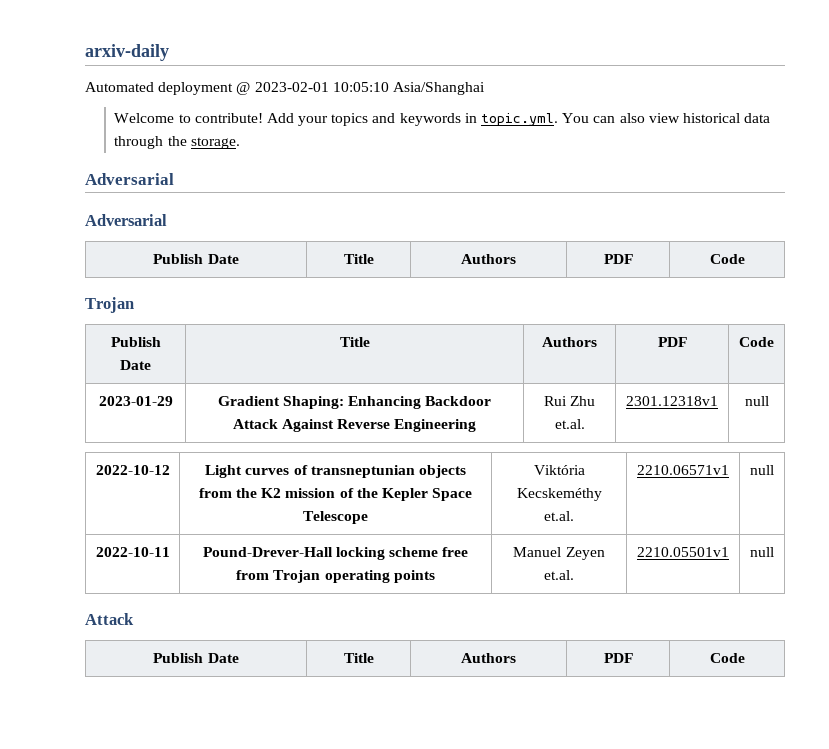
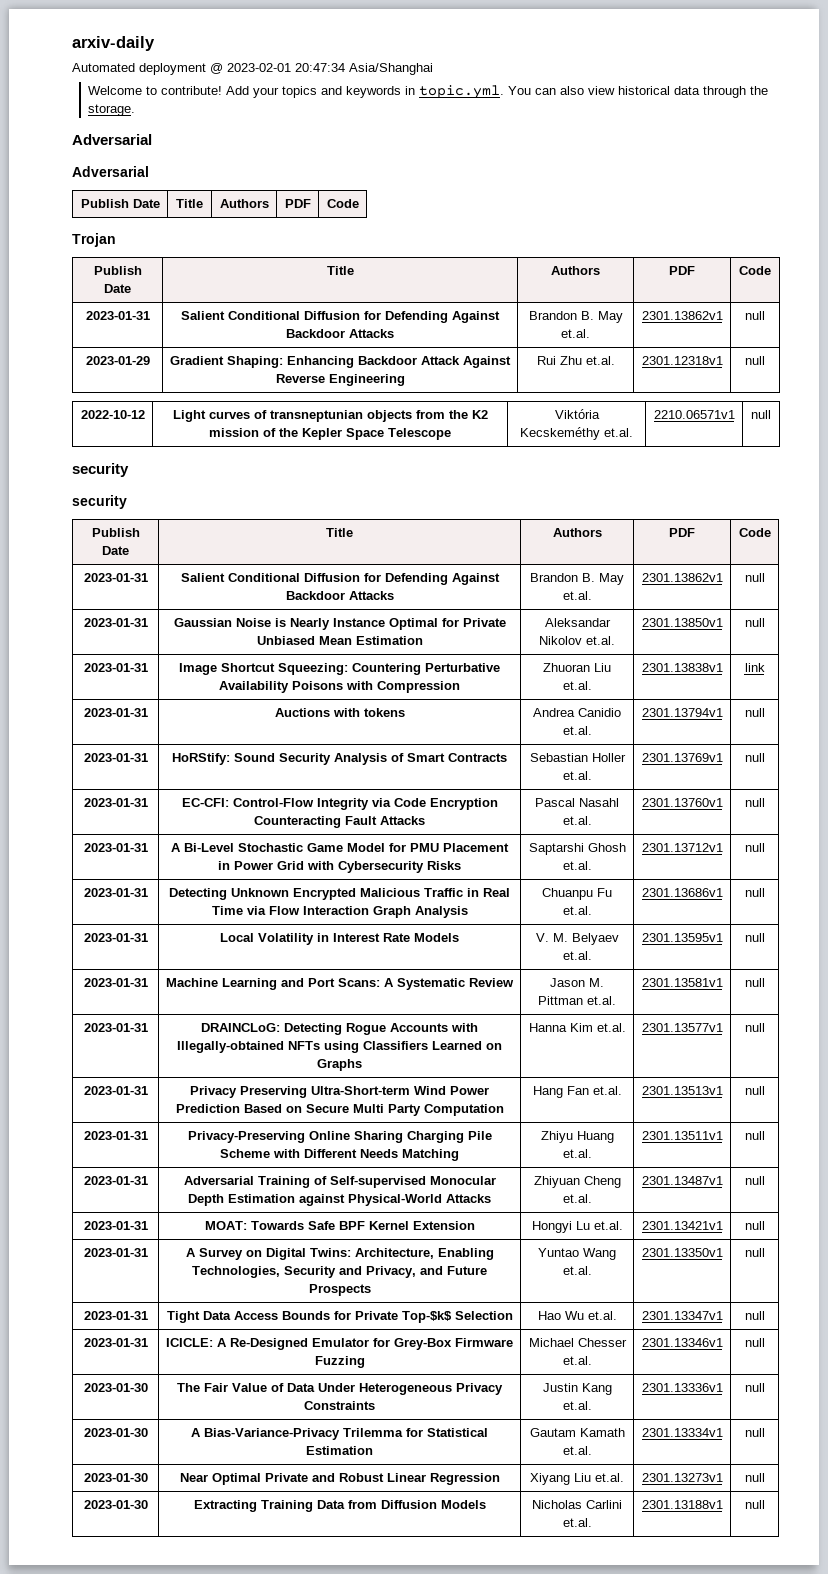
[332,82,389,92] 10:05:10 -> [295,63,345,72] 20:47:34
(774, 342) none -> [85,311,150,320] [181,311,500,323] [286,329,394,338] [528,311,623,323] [561,329,590,338] [641,311,723,320] [745,311,765,320] // 2023-01-31 | Salient Conditional Diffusion for Defending Against Backdoor Attacks | Brandon B. May et.al. | 2301.13862v1 | null
[95,547,170,557] [202,547,469,560] [236,570,435,583] [513,547,605,560] [544,570,574,580] [637,547,729,557] [750,547,774,557] [85,613,134,625] [153,653,239,663] [343,653,374,663] [461,653,516,663] [603,653,633,663] [709,653,745,663] // 2022-10-11 | Pound-Drever-Hall locking scheme free from Trojan operating points | Manuel Zeyen et.al. | 2210.05501v1 | null // Attack // Publish Date | Title | Authors | PDF | Code -> [72,463,129,477] [72,495,127,509] [91,528,140,537] [102,546,129,555] [326,528,353,537] [552,528,602,537] [669,528,695,537] [738,528,771,537] [83,573,148,582] [180,573,500,585] [285,591,394,600] [530,573,624,585] [562,591,592,600] [641,573,723,582] [744,573,765,582] [83,618,148,627] [173,618,506,630] [256,636,423,645] [544,618,611,627] [539,636,615,645] [641,618,723,627] [744,618,765,627] [83,663,148,672] [179,663,500,675] [219,681,460,693] [543,663,611,672] [562,681,592,690] [641,663,723,672] [744,663,765,672] [83,708,148,717] [274,708,405,717] [533,708,621,717] [562,726,592,735] [641,708,723,717] [744,708,765,717] [83,753,148,762] [172,753,507,765] [529,753,626,762] [562,771,592,780] [641,753,723,762] [744,753,765,762] [83,798,148,807] [181,798,498,810] [254,816,425,828] [535,798,619,807] [562,816,592,825] [641,798,723,807] [744,798,765,807] [83,843,148,852] [171,843,509,852] [218,861,461,873] [528,843,626,855] [562,861,592,870] [641,843,723,852] [744,843,765,852] [83,888,148,897] [169,888,510,900] [211,906,468,918] [542,888,612,900] [562,906,592,915] [641,888,723,897] [744,888,765,897] [83,933,148,942] [220,933,459,945] [535,933,619,945] [562,951,592,960] [641,933,723,942] [744,933,765,942] [83,978,148,987] [166,978,514,990] [550,978,604,987] [538,996,616,1005] [641,978,723,987] [744,978,765,987] [83,1023,148,1032] [201,1023,478,1035] [177,1041,502,1053] [317,1059,362,1071] [528,1023,626,1032] [641,1023,723,1032] [744,1023,765,1032] [83,1086,148,1095] [190,1086,489,1098] [175,1104,504,1116] [532,1086,622,1098] [641,1086,723,1095] [744,1086,765,1095] [83,1131,148,1140] [187,1131,492,1143] [220,1149,459,1161] [540,1131,614,1143] [562,1149,592,1158] [641,1131,723,1140] [744,1131,765,1140] [83,1176,148,1185] [183,1176,496,1188] [188,1194,491,1206] [533,1176,621,1188] [562,1194,592,1203] [641,1176,723,1185] [744,1176,765,1185] [83,1221,148,1230] [204,1221,475,1230] [531,1221,623,1233] [641,1221,723,1230] [744,1221,765,1230] [83,1248,148,1257] [185,1248,494,1260] [192,1266,487,1278] [308,1284,371,1296] [538,1248,616,1260] [562,1266,592,1275] [641,1248,723,1257] [744,1248,765,1257] [83,1311,148,1320] [166,1311,513,1323] [537,1311,617,1320] [641,1311,723,1320] [744,1311,765,1320] [83,1338,148,1347] [166,1338,513,1350] [314,1356,365,1368] [528,1338,627,1347] [562,1356,592,1365] [641,1338,723,1347] [744,1338,765,1347] [83,1383,148,1392] [177,1383,503,1395] [304,1401,375,1410] [542,1383,612,1395] [562,1401,592,1410] [641,1383,723,1392] [744,1383,765,1392] [83,1428,148,1437] [191,1428,488,1440] [306,1446,373,1455] [529,1428,625,1437] [562,1446,592,1455] [641,1428,723,1437] [744,1428,765,1437] [83,1473,148,1482] [179,1473,500,1485] [530,1473,624,1485] [641,1473,723,1482] [744,1473,765,1482] [83,1500,148,1509] [193,1500,486,1512] [532,1500,622,1509] [562,1518,592,1527] [641,1500,723,1509] [744,1500,765,1509] // security // security // Publish Date | Title | Authors | PDF | Code // 2023-01-31 | Salient Conditional Diffusion for Defending Against Backdoor Attacks | Brandon B. May et.al. | 2301.13862v1 | null // 2023-01-31 | Gaussian Noise is Nearly Instance Optimal for Private Unbiased Mean Estimation | Aleksandar Nikolov et.al. | 2301.13850v1 | null // 2023-01-31 | Image Shortcut Squeezing: Countering Perturbative Availability Poisons with Compression | Zhuoran Liu et.al. | 2301.13838v1 | link // 2023-01-31 | Auctions with tokens | Andrea Canidio et.al. | 2301.13794v1 | null // 2023-01-31 | HoRStify: Sound Security Analysis of Smart Contracts | Sebastian Holler et.al. | 2301.13769v1 | null // 2023-01-31 | EC-CFI: Control-Flow Integrity via Code Encryption Counteracting Fault Attacks | Pascal Nasahl et.al. | 2301.13760v1 | null // 2023-01-31 | A Bi-Level Stochastic Game Model for PMU Placement in Power Grid with Cybersecurity Risks | Saptarshi Ghosh et.al. | 2301.13712v1 | null // 2023-01-31 | Detecting Unknown Encrypted Malicious Traffic in Real Time via Flow Interaction Graph Analysis | Chuanpu Fu et.al. | 2301.13686v1 | null // 2023-01-31 | Local Volatility in Interest Rate Models | V. M. Belyaev et.al. | 2301.13595v1 | null // 2023-01-31 | Machine Learning and Port Scans: A Systematic Review | Jason M. Pittman et.al. | 2301.13581v1 | null // 2023-01-31 | DRAINCLoG: Detecting Rogue Accounts with Illegally-obtained NFTs using Classifiers Learned on Graphs | Hanna Kim et.al. | 2301.13577v1 | null // 2023-01-31 | Privacy Preserving Ultra-Short-term Wind Power Prediction Based on Secure Multi Party Computation | Hang Fan et.al. | 2301.13513v1 | null // 2023-01-31 | Privacy-Preserving Online Sharing Charging Pile Scheme with Different Needs Matching | Zhiyu Huang et.al. | 2301.13511v1 | null // 2023-01-31 | Adversarial Training of Self-supervised Monocular Depth Estimation against Physical-World Attacks | Zhiyuan Cheng et.al. | 2301.13487v1 | null // 2023-01-31 | MOAT: Towards Safe BPF Kernel Extension | Hongyi Lu et.al. | 2301.13421v1 | null // 2023-01-31 | A Survey on Digital Twins: Architecture, Enabling Technologies, Security and Privacy, and Future Prospects | Yuntao Wang et.al. | 2301.13350v1 | null // 2023-01-31 | Tight Data Access Bounds for Private Top-$k$ Selection | Hao Wu et.al. | 2301.13347v1 | null // 2023-01-31 | ICICLE: A Re-Designed Emulator for Grey-Box Firmware Fuzzing | Michael Chesser et.al. | 2301.13346v1 | null // 2023-01-30 | The Fair Value of Data Under Heterogeneous Privacy Constraints | Justin Kang et.al. | 2301.13336v1 | null // 2023-01-30 | A Bias-Variance-Privacy Trilemma for Statistical Estimation | Gautam Kamath et.al. | 2301.13334v1 | null // 2023-01-30 | Near Optimal Private and Robust Linear Regression | Xiyang Liu et.al. | 2301.13273v1 | null // 2023-01-30 | Extracting Training Data from Diffusion Models | Nicholas Carlini et.al. | 2301.13188v1 | null

